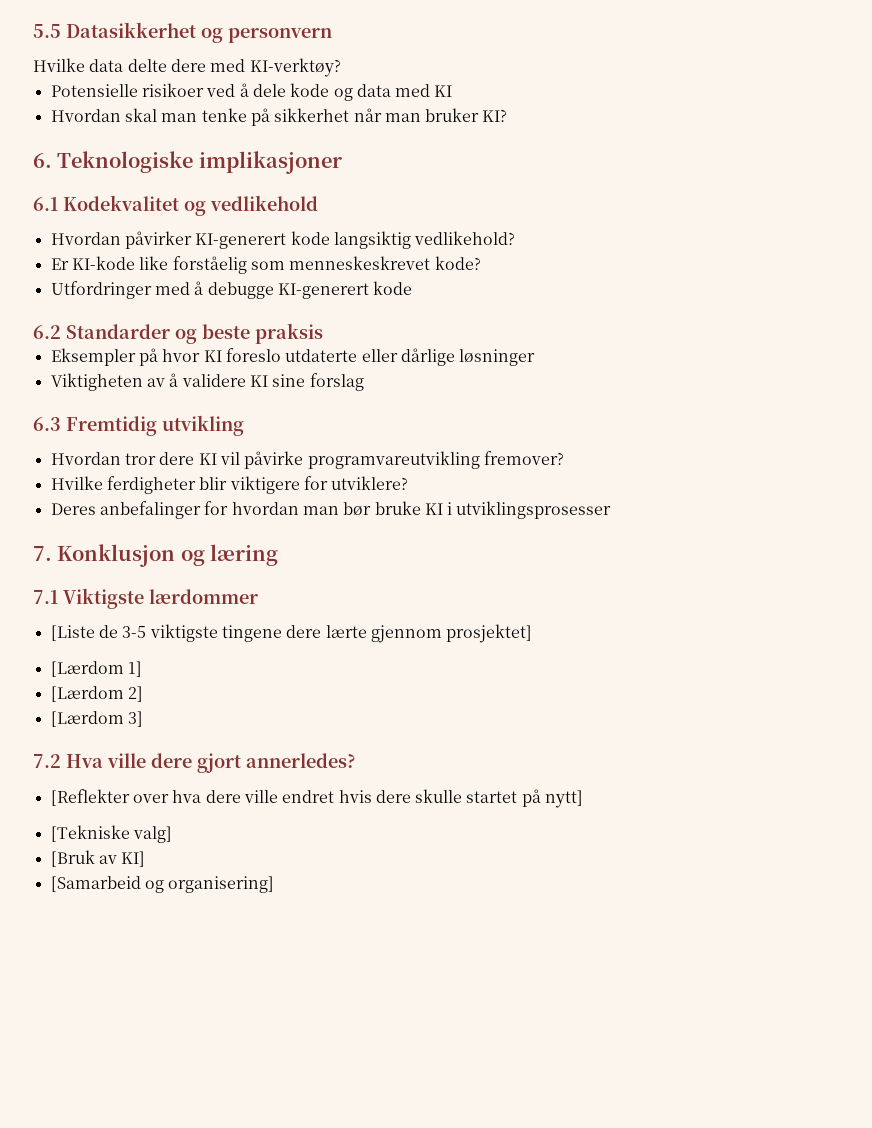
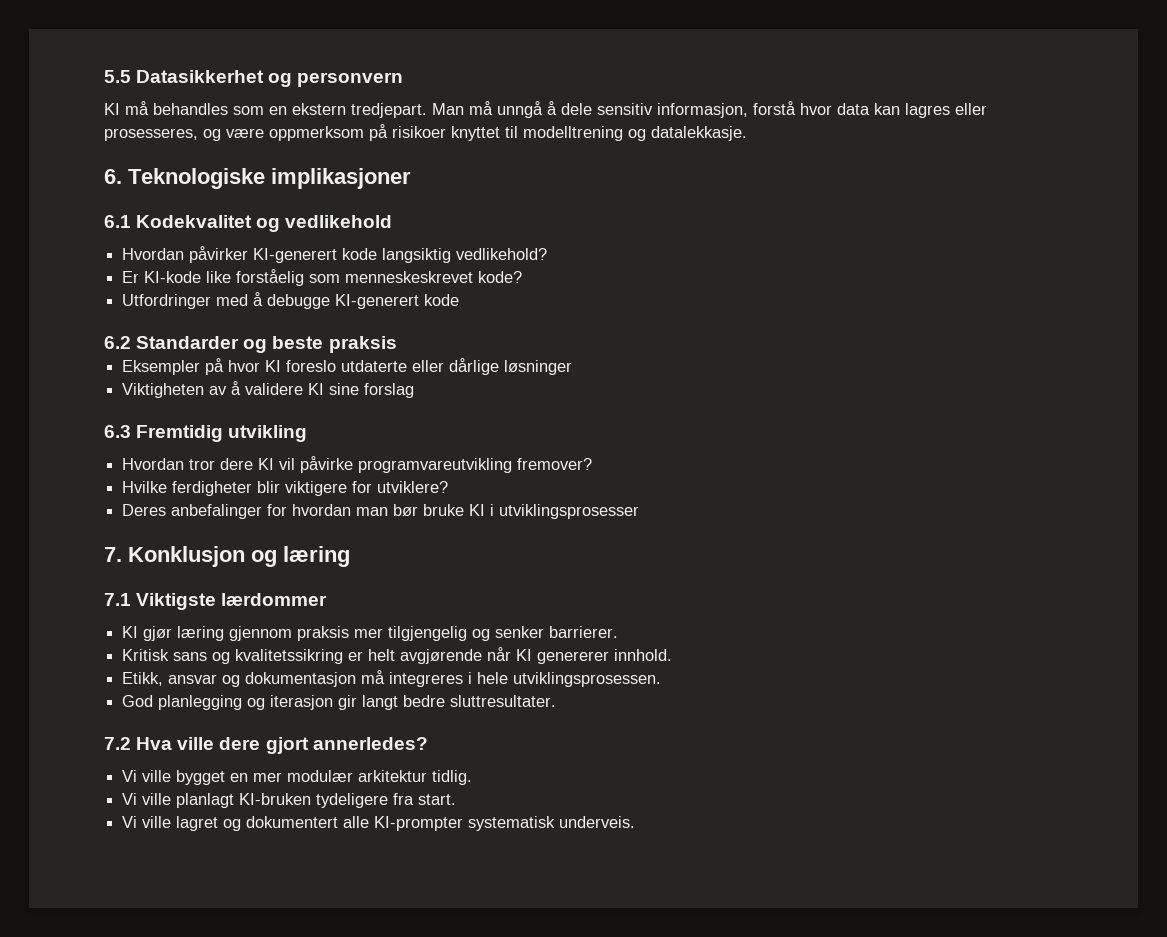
[33,58,341,77] [50,83,453,101] [50,108,508,126] Hvilke data delte dere med KI-verktøy? // Potensielle risikoer ved å dele kode og data med KI // Hvordan skal man tenke på sikkerhet når man bruker KI? -> [104,101,987,118] [104,124,747,141] KI må behandles som en ekstern tredjepart. Man må unngå å dele sensitiv informasjon, forstå hvor data kan lagres eller prosesseres, og være oppmerksom på risikoer knyttet til modelltrening og datalekkasje.
[50,624,533,643] [50,661,142,677] [50,686,143,702] [50,711,143,727] [Liste de 3-5 viktigste tingene dere lærte gjennom prosjektet] // [Lærdom 1] // [Lærdom 2] // [Lærdom 3] -> [122,626,619,641] [122,647,673,664] [122,670,662,687] [122,695,557,710] KI gjør læring gjennom praksis mer tilgjengelig og senker barrierer. // Kritisk sans og kvalitetssikring er helt avgjørende når KI genererer innhold. // Etikk, ansvar og dokumentasjon må integreres i hele utviklingsprosessen. // God planlegging og iterasjon gir langt bedre sluttresultater.
[50,789,584,808] [50,825,172,843] [50,850,146,867] [50,876,275,893] [Reflekter over hva dere ville endret hvis dere skulle startet på nytt] // [Tekniske valg] // [Bruk av KI] // [Samarbeid og organisering] -> [122,770,473,785] [122,793,457,808] [122,816,636,831] Vi ville bygget en mer modulær arkitektur tidlig. // Vi ville planlagt KI‑bruken tydeligere fra start. // Vi ville lagret og dokumentert alle KI‑prompter systematisk underveis.

